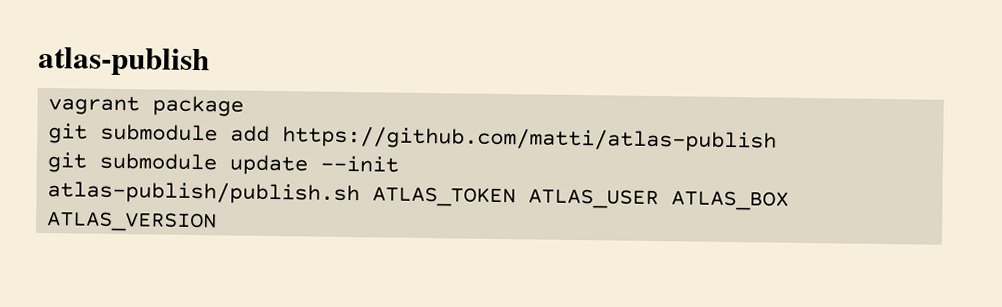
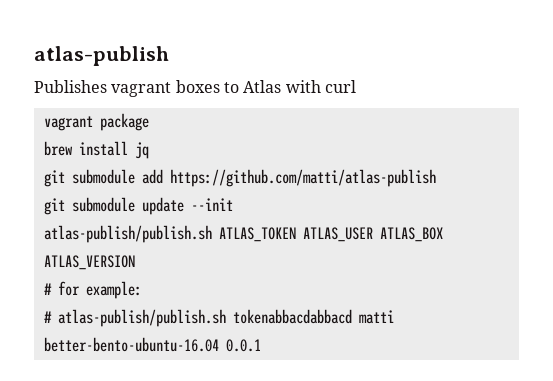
(210, 61) none -> [34,80,356,97] // Publishes vagrant boxes to Atlas with curl
(244, 106) none -> [43,141,149,159] // brew install jq
(217, 222) none -> [43,281,142,299] [43,309,394,327] [43,337,261,352] // # for example: // # atlas-publish/publish.sh tokenabbacdabbacd matti better-bento-ubuntu-16.04 0.0.1

